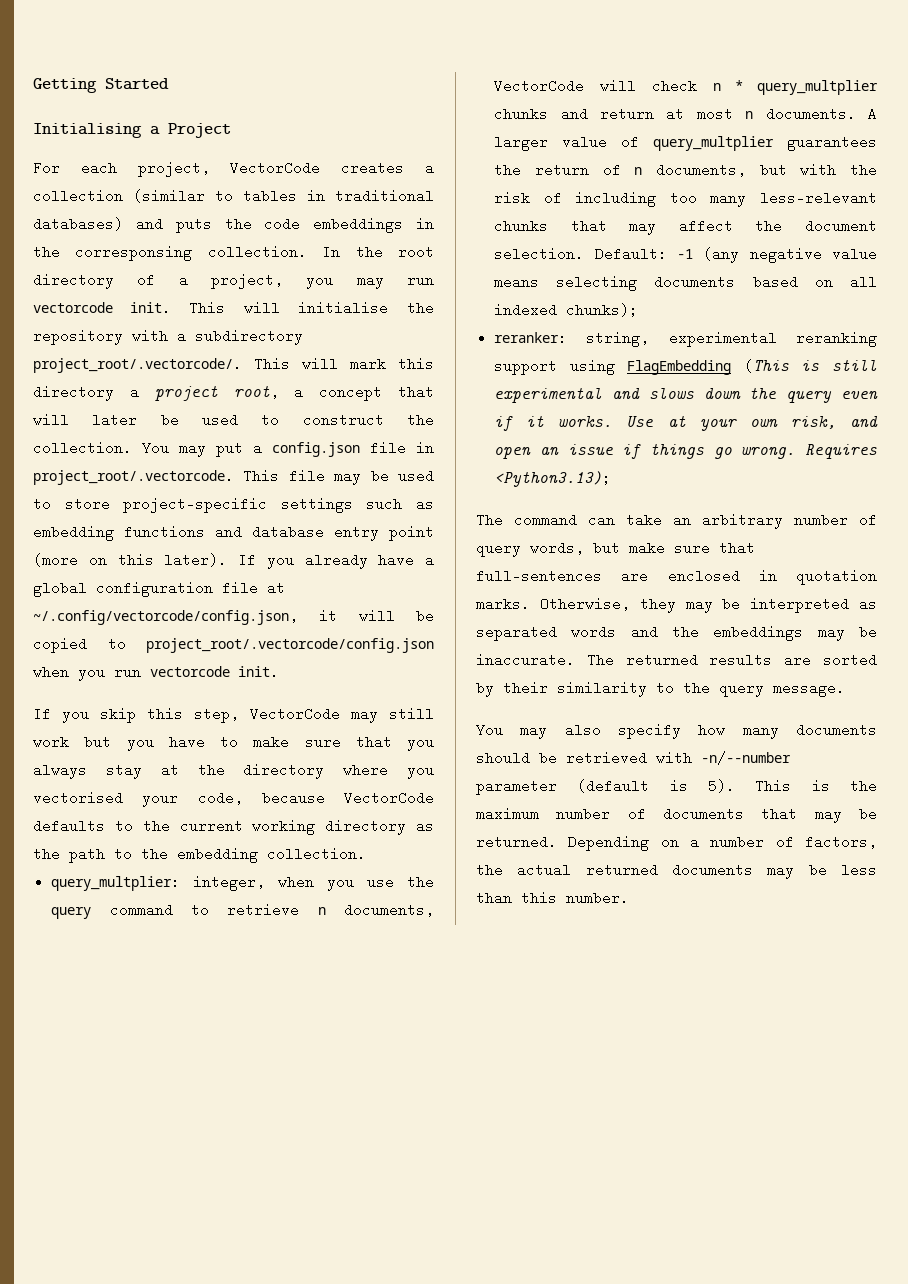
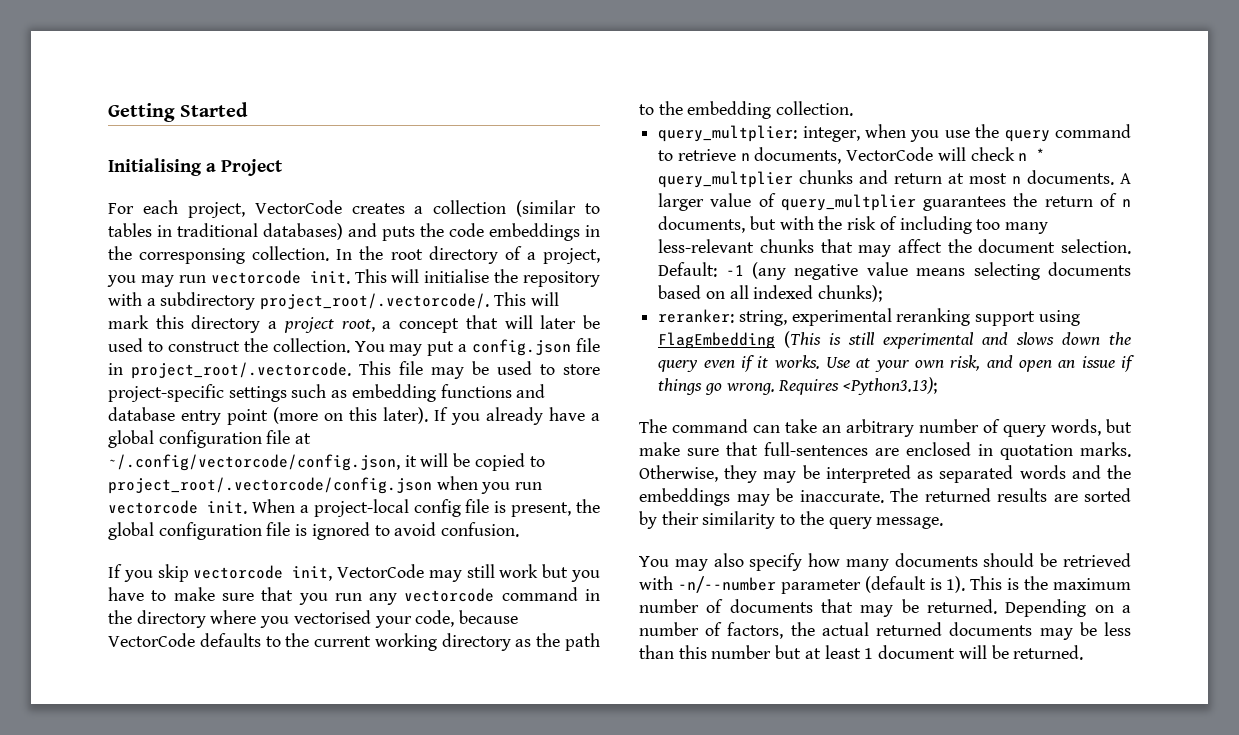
(279, 672) none -> [252,499,600,517] [108,522,520,540] When a project-local config file is present, the global configuration file is ignored to avoid confusion.
[147,707,239,723] this step, -> [193,565,333,581] vectorcode init,
[33,763,179,779] always stay at -> [334,587,600,605] run any vectorcode command in
[708,779,735,793] 5). -> [946,576,966,593] 1).
[566,891,629,905] number. -> [711,645,1084,660] number but at least 1 document will be returned.

